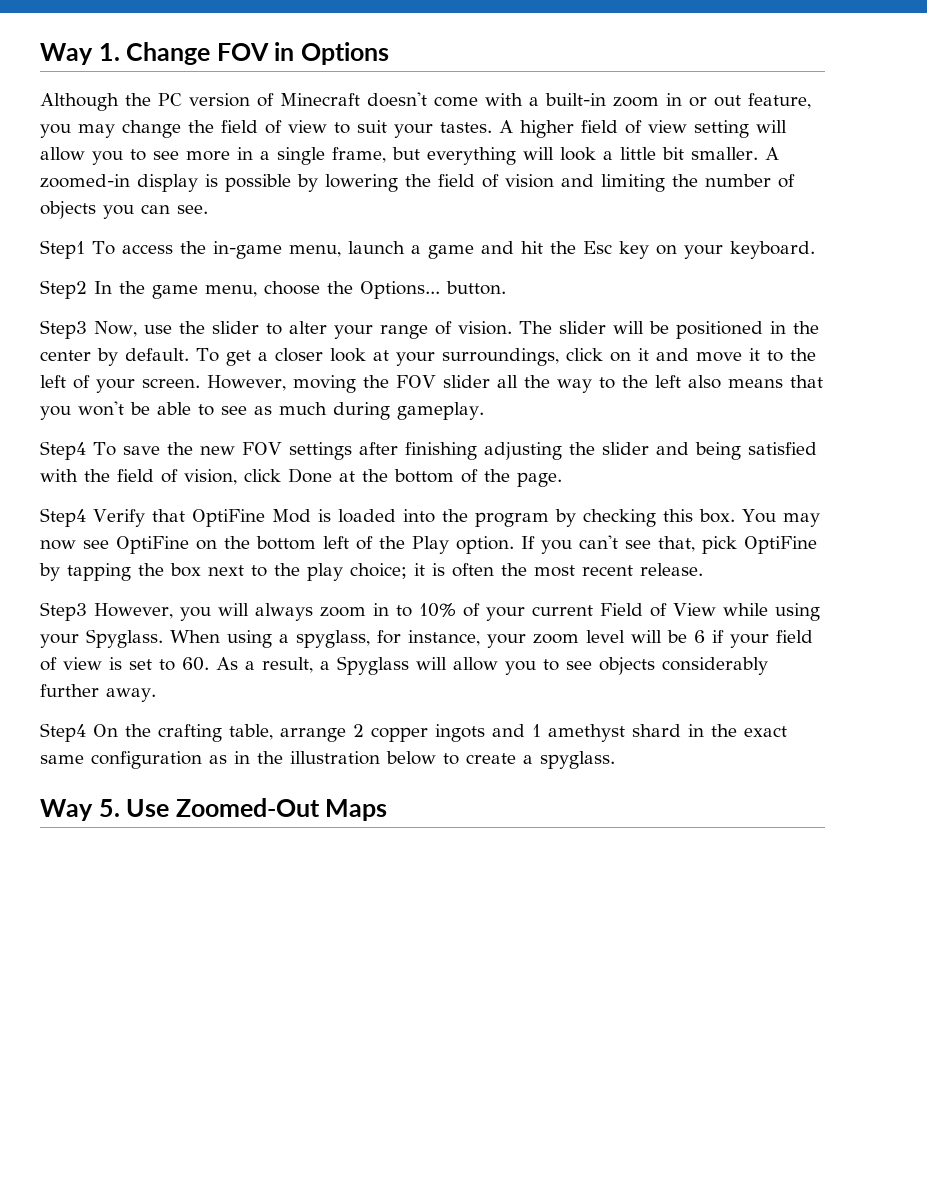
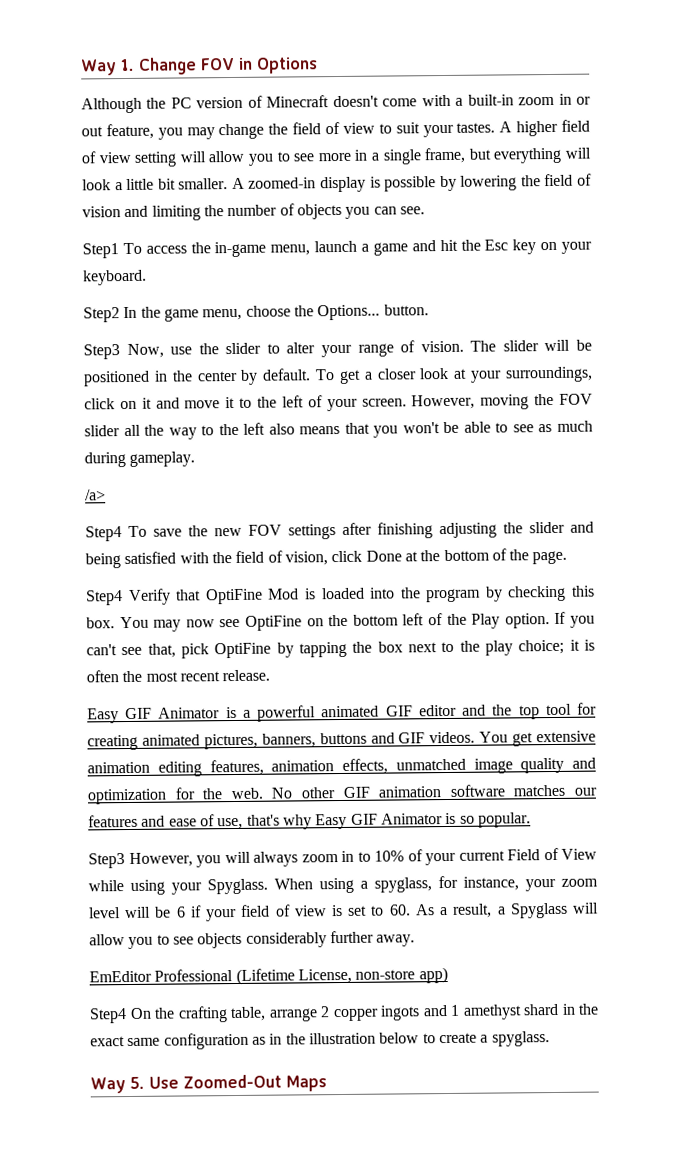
(484, 411) none -> [85,489,106,501] // /a>
(703, 569) none -> [87,702,597,724] [87,730,596,751] [87,757,596,777] [87,784,597,805] [88,812,531,830] // Easy GIF Animator is a powerful animated GIF editor and the top tool for creating animated pictures, banners, buttons and GIF videos. You get extensive animation editing features, animation effects, unmatched image quality and optimization for the web. No other GIF animation software matches our features and ease of use, that's why Easy GIF Animator is so popular.
(156, 695) none -> [89,967,448,986] // EmEditor Professional (Lifetime License, non-store app)

